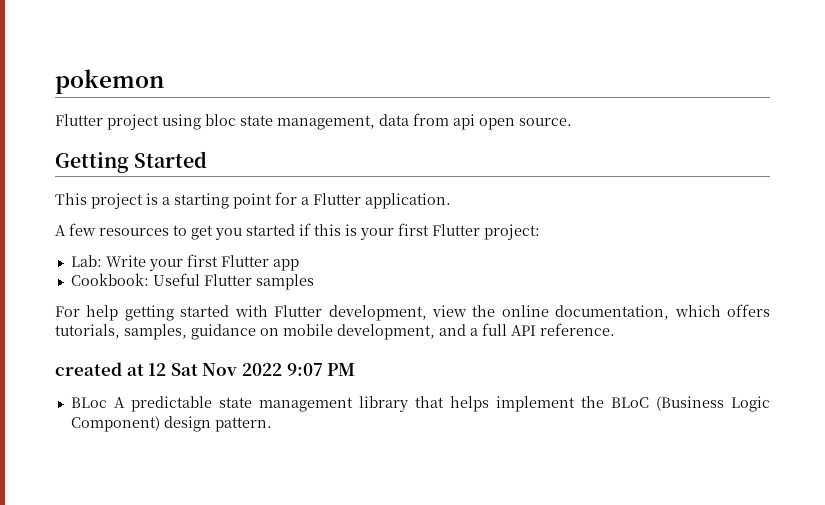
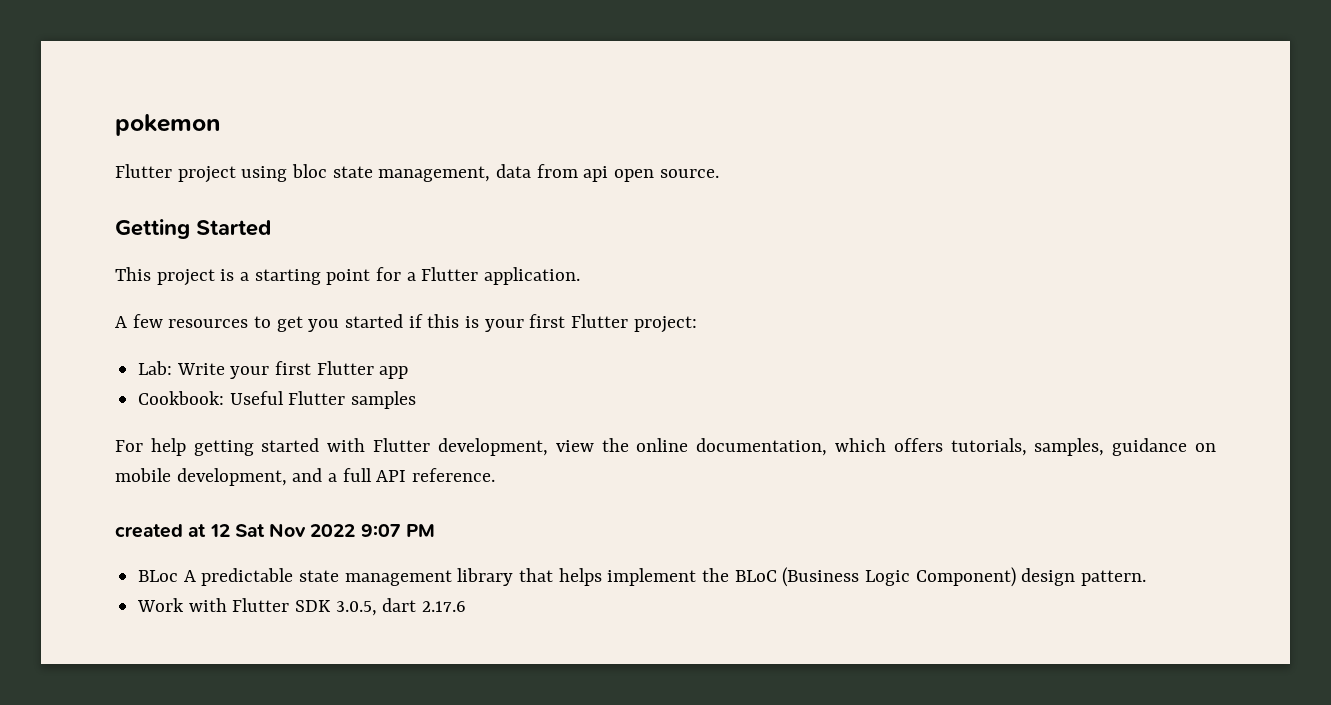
(272, 424) none -> [137,598,467,616] // Work with Flutter SDK 3.0.5, dart 2.17.6

